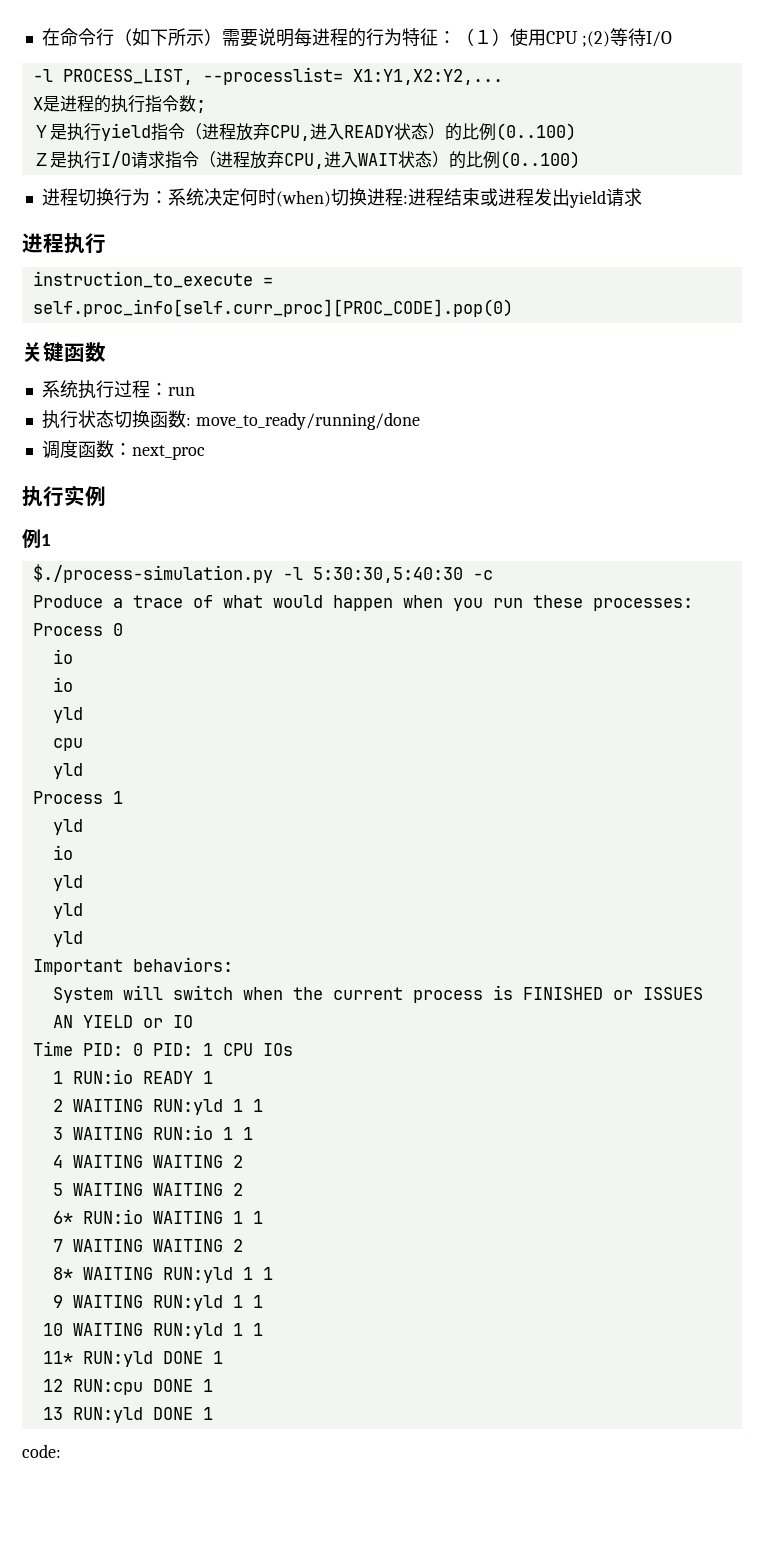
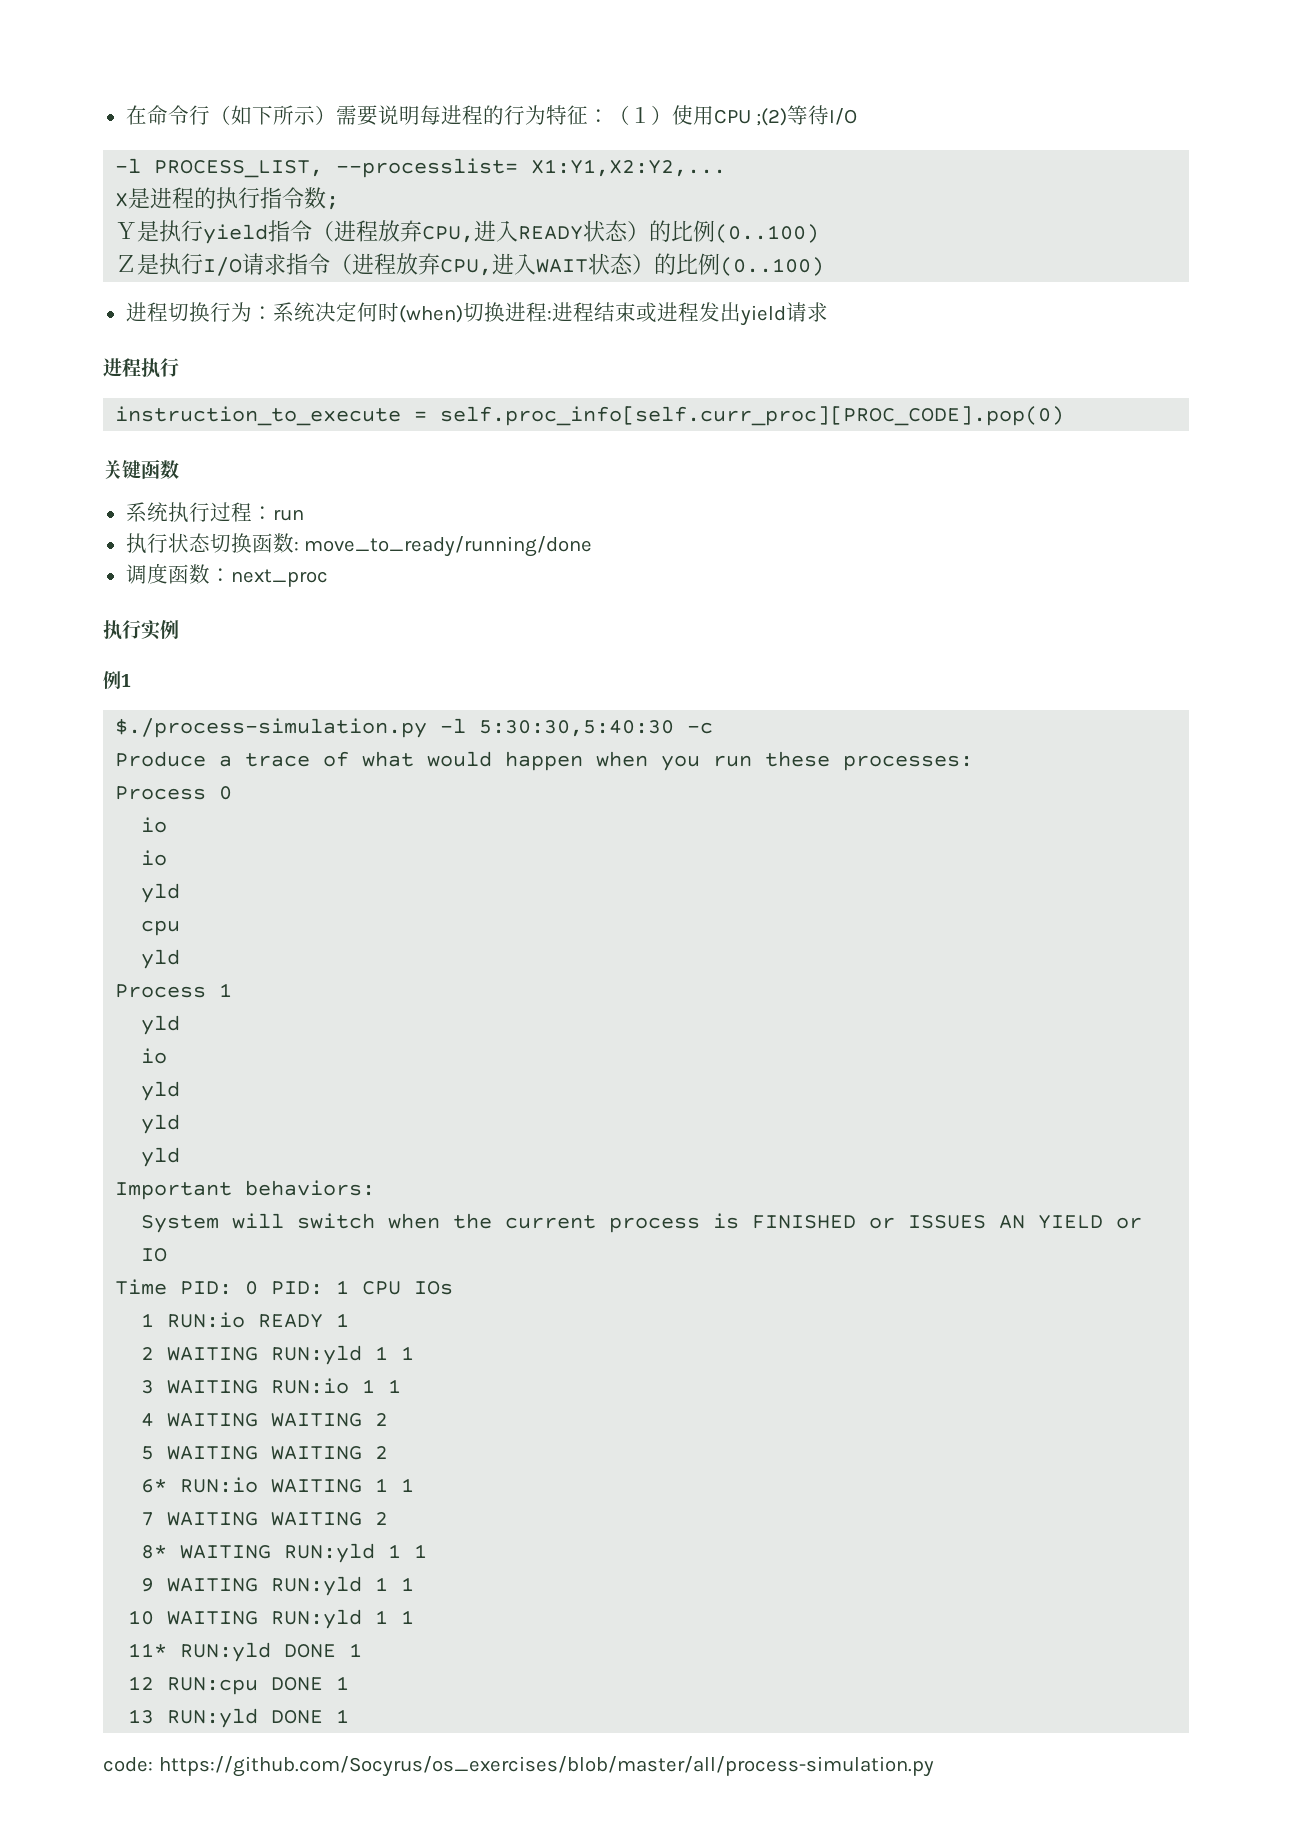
(61, 1451) none -> [158,1756,934,1777] https://github.com/Socyrus/os_exercises/blob/master/all/process-simulation.py

